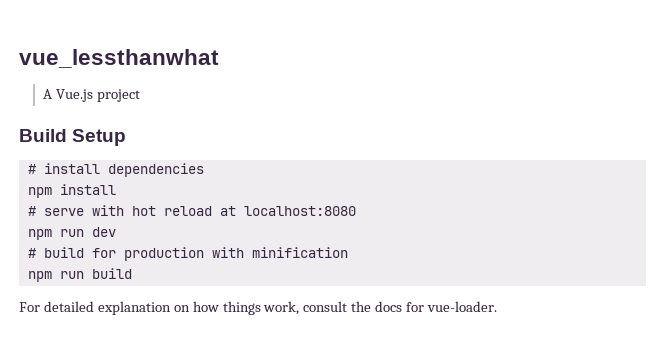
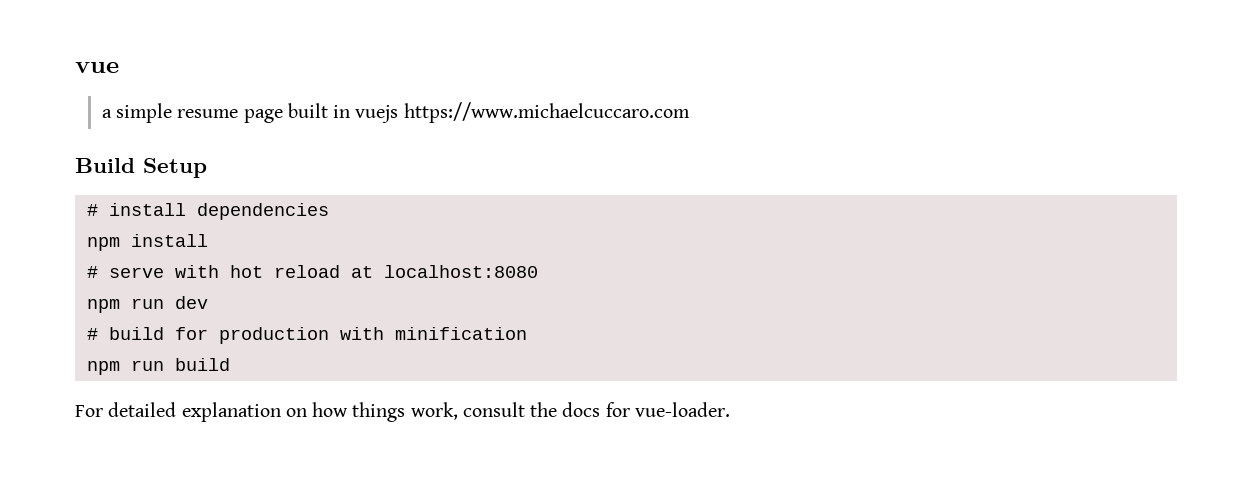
[19,49,219,68] [43,89,141,102] vue_lessthanwhat // A Vue.js project -> [75,62,119,73] [101,102,690,123] vue // a simple resume page built in vuejs https://www.michaelcuccaro.com

